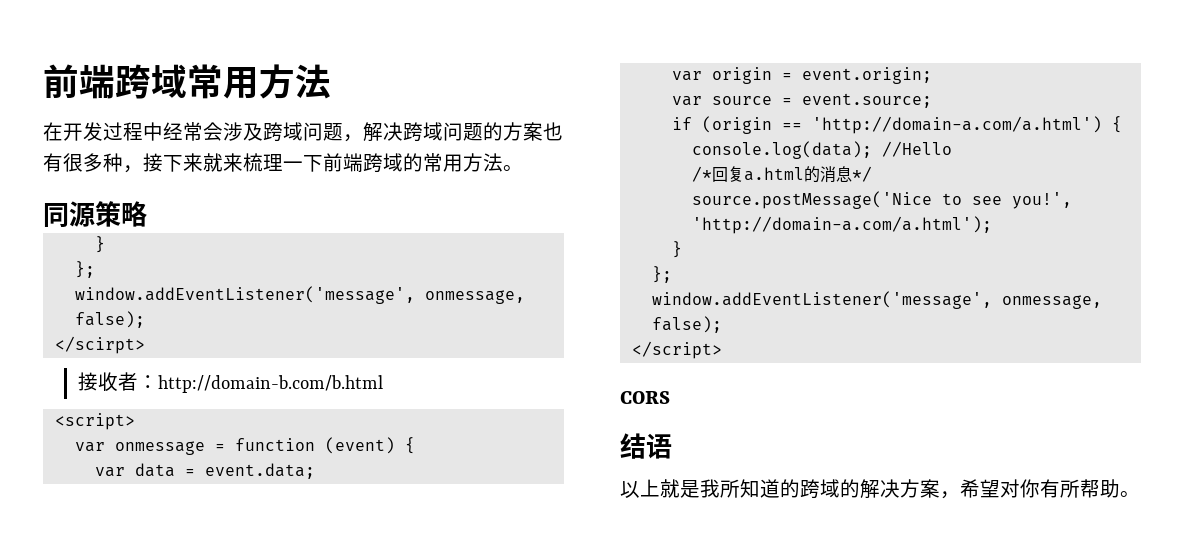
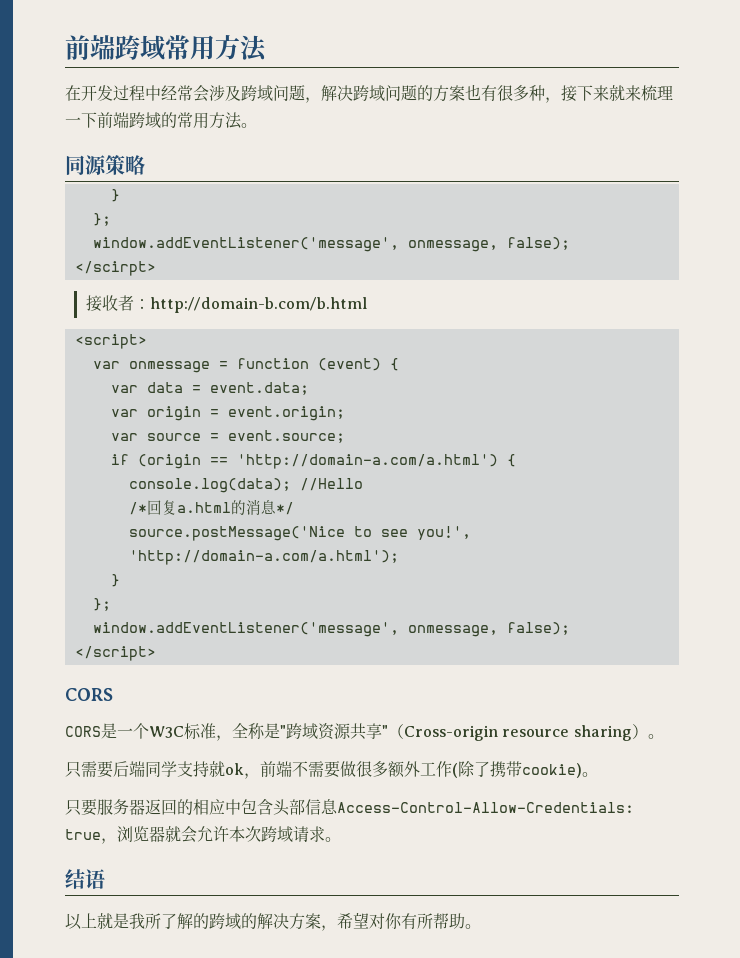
(670, 397) none -> [65,723,664,741] [65,761,598,779] [65,799,634,816] [65,826,341,844] // CORS是一个W3C标准，全称是"跨域资源共享"（Cross-origin resource sharing）。 // 只需要后端同学支持就ok，前端不需要做很多额外工作(除了携带cookie)。 // 只要服务器返回的相应中包含头部信息Access-Control-Allow-Credentials: true，浏览器就会允许本次跨域请求。
[740,479,780,498] 知道 -> [161,913,193,929] 了解

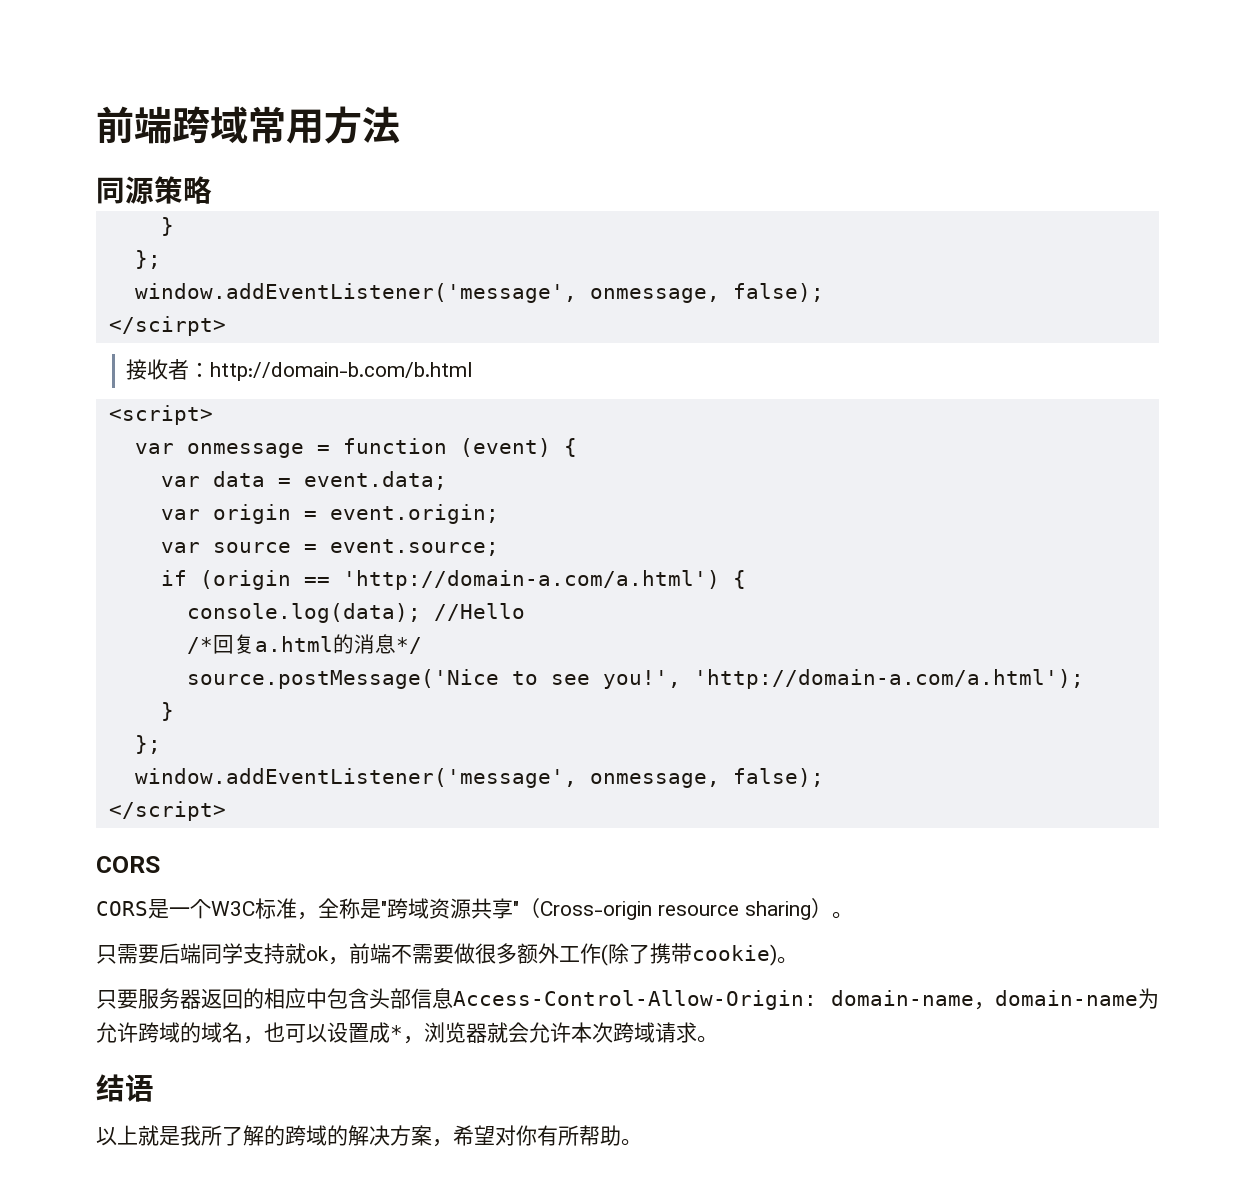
[65,84,673,103] [65,112,257,129] // 在开发过程中经常会涉及跨域问题，解决跨域问题的方案也有很多种，接下来就来梳理一下前端跨域的常用方法。 -> (400, 125) none
[337,802,634,813] [65,829,101,840] Access-Control-Allow-Credentials: true -> [453,988,1159,1010] [96,1022,403,1044] Access-Control-Allow-Origin: domain-name，domain-name为允许跨域的域名，也可以设置成*

